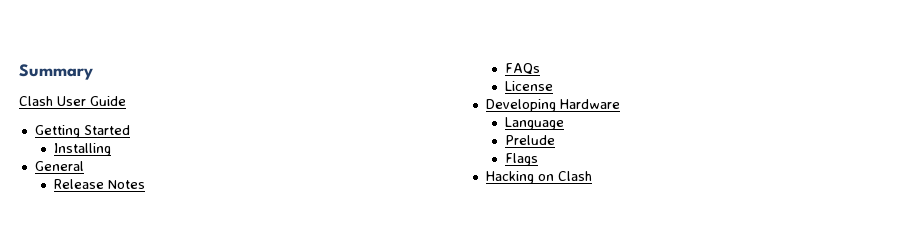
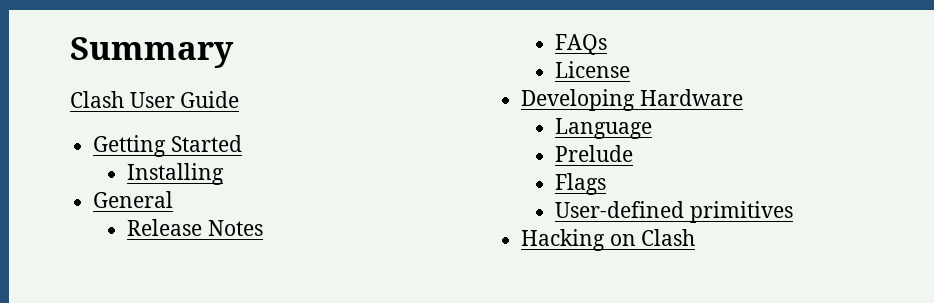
(538, 159) none -> [555,201,793,223] // User-defined primitives

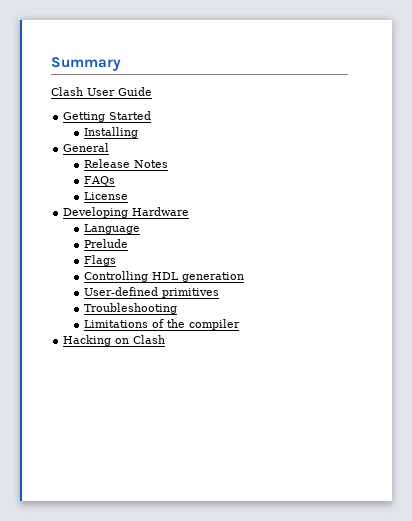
(607, 184) none -> [83,271,244,282] // Controlling HDL generation
(793, 212) none -> [83,303,177,314] [83,319,240,330] // Troubleshooting // Limitations of the compiler

